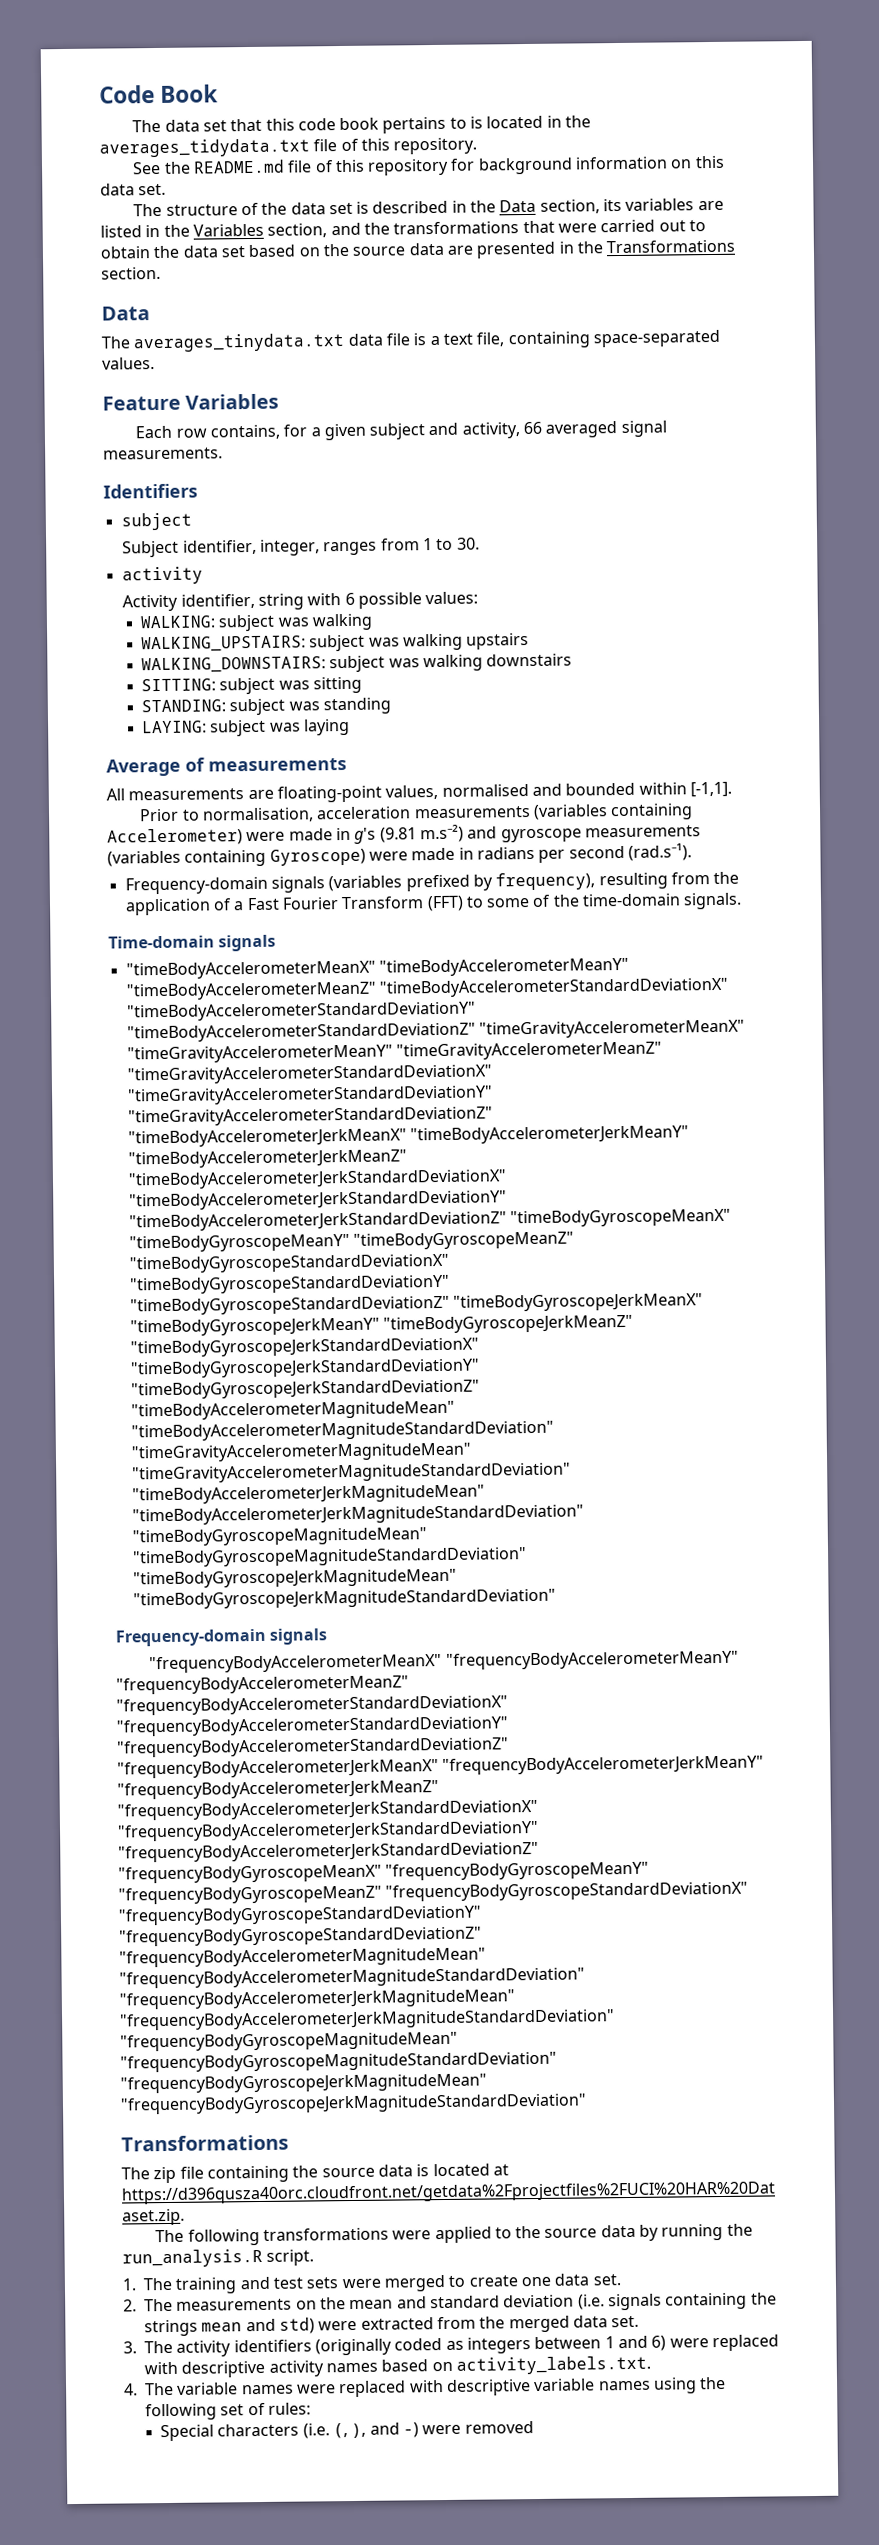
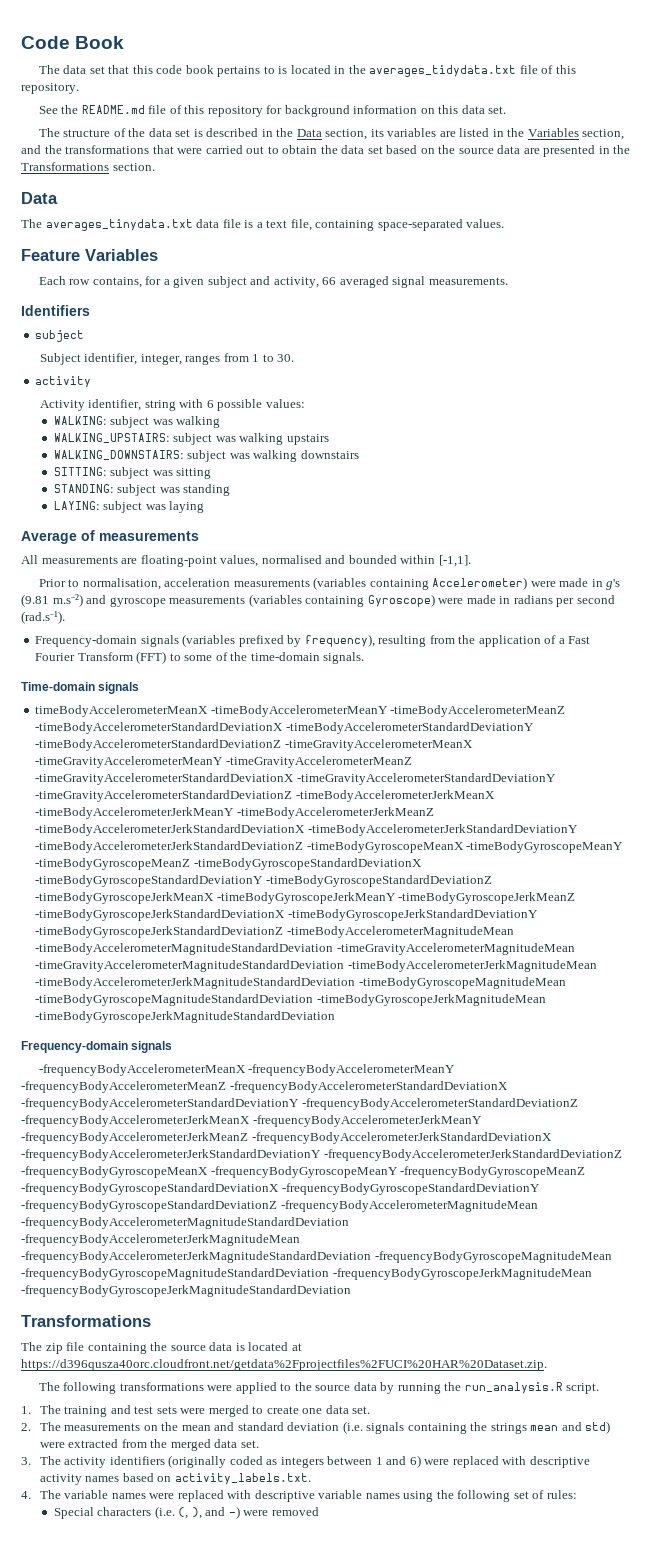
[125,957,629,980] [125,977,729,1001] [126,1001,476,1022] [126,1019,745,1043] [126,1041,662,1064] [126,1064,492,1085] [127,1085,493,1106] [127,1106,493,1127] [127,1125,689,1148] [127,1149,407,1169] [127,1169,507,1190] [128,1190,507,1211] [128,1208,731,1232] [128,1231,574,1253] [128,1253,449,1274] [129,1274,450,1295] [129,1293,703,1316] [129,1314,633,1337] [129,1337,479,1358] [129,1358,480,1379] [130,1379,480,1400] [130,1400,455,1421] [130,1420,554,1442] [130,1442,571,1484] [131,1484,485,1505] [131,1504,584,1526] [131,1527,427,1547] [131,1547,527,1568] [132,1568,457,1589] [132,1588,556,1610] [115,1628,329,1647] [149,1650,739,1674] [116,1675,409,1695] [116,1695,508,1716] [116,1716,508,1737] [117,1737,509,1758] [117,1755,765,1779] [117,1780,439,1800] [117,1799,538,1821] [117,1820,539,1863] [118,1861,650,1884] [118,1881,749,1905] [118,1905,482,1926] [119,1926,482,1947] [119,1947,486,1968] [119,1967,585,1989] [119,1989,615,2031] [120,2031,458,2052] [120,2051,557,2073] [120,2073,487,2094] [120,2093,587,2115] "timeBodyAccelerometerMeanX" "timeBodyAccelerometerMeanY" "timeBodyAccelerometerMeanZ" "timeBodyAccelerometerStandardDeviationX" "timeBodyAccelerometerStandardDeviationY" "timeBodyAccelerometerStandardDeviationZ" "timeGravityAccelerometerMeanX" "timeGravityAccelerometerMeanY" "timeGravityAccelerometerMeanZ" "timeGravityAccelerometerStandardDeviationX" "timeGravityAccelerometerStandardDeviationY" "timeGravityAccelerometerStandardDeviationZ" "timeBodyAccelerometerJerkMeanX" "timeBodyAccelerometerJerkMeanY" "timeBodyAccelerometerJerkMeanZ" "timeBodyAccelerometerJerkStandardDeviationX" "timeBodyAccelerometerJerkStandardDeviationY" "timeBodyAccelerometerJerkStandardDeviationZ" "timeBodyGyroscopeMeanX" "timeBodyGyroscopeMeanY" "timeBodyGyroscopeMeanZ" "timeBodyGyroscopeStandardDeviationX" "timeBodyGyroscopeStandardDeviationY" "timeBodyGyroscopeStandardDeviationZ" "timeBodyGyroscopeJerkMeanX" "timeBodyGyroscopeJerkMeanY" "timeBodyGyroscopeJerkMeanZ" "timeBodyGyroscopeJerkStandardDeviationX" "timeBodyGyroscopeJerkStandardDeviationY" "timeBodyGyroscopeJerkStandardDeviationZ" "timeBodyAccelerometerMagnitudeMean" "timeBodyAccelerometerMagnitudeStandardDeviation" "timeGravityAccelerometerMagnitudeMean" "timeGravityAccelerometerMagnitudeStandardDeviation" "timeBodyAccelerometerJerkMagnitudeMean" "timeBodyAccelerometerJerkMagnitudeStandardDeviation" "timeBodyGyroscopeMagnitudeMean" "timeBodyGyroscopeMagnitudeStandardDeviation" "timeBodyGyroscopeJerkMagnitudeMean" "timeBodyGyroscopeJerkMagnitudeStandardDeviation" // Frequency-domain signals // "frequencyBodyAccelerometerMeanX" "frequencyBodyAccelerometerMeanY" "frequencyBodyAccelerometerMeanZ" "frequencyBodyAccelerometerStandardDeviationX" "frequencyBodyAccelerometerStandardDeviationY" "frequencyBodyAccelerometerStandardDeviationZ" "frequencyBodyAccelerometerJerkMeanX" "frequencyBodyAccelerometerJerkMeanY" "frequencyBodyAccelerometerJerkMeanZ" "frequencyBodyAccelerometerJerkStandardDeviationX" "frequencyBodyAccelerometerJerkStandardDeviationY" "frequencyBodyAccelerometerJerkStandardDeviationZ" "frequencyBodyGyroscopeMeanX" "frequencyBodyGyroscopeMeanY" "frequencyBodyGyroscopeMeanZ" "frequencyBodyGyroscopeStandardDeviationX" "frequencyBodyGyroscopeStandardDeviationY" "frequencyBodyGyroscopeStandardDeviationZ" "frequencyBodyAccelerometerMagnitudeMean" "frequencyBodyAccelerometerMagnitudeStandardDeviation" "frequencyBodyAccelerometerJerkMagnitudeMean" "frequencyBodyAccelerometerJerkMagnitudeStandardDeviation" "frequencyBodyGyroscopeMagnitudeMean" "frequencyBodyGyroscopeMagnitudeStandardDeviation" "frequencyBodyGyroscopeJerkMagnitudeMean" "frequencyBodyGyroscopeJerkMagnitudeStandardDeviation" -> [35,705,566,717] [35,722,534,734] [35,739,473,751] [35,756,412,768] [35,773,556,785] [35,790,495,802] [35,807,434,819] [35,824,578,836] [35,841,624,853] [35,858,422,870] [35,875,492,887] [35,892,576,904] [35,909,538,921] [35,926,514,938] [35,943,575,955] [35,960,597,972] [35,977,566,989] [35,994,546,1006] [35,1011,336,1023] [21,1041,173,1053] [38,1064,456,1076] [21,1081,508,1093] [21,1098,578,1110] [21,1115,482,1127] [21,1132,552,1144] [21,1149,622,1161] [21,1166,586,1178] [21,1183,540,1195] [21,1200,538,1212] [21,1217,349,1229] [21,1234,300,1246] [21,1251,612,1263] [21,1268,592,1280] [21,1285,351,1297] timeBodyAccelerometerMeanX -timeBodyAccelerometerMeanY -timeBodyAccelerometerMeanZ -timeBodyAccelerometerStandardDeviationX -timeBodyAccelerometerStandardDeviationY -timeBodyAccelerometerStandardDeviationZ -timeGravityAccelerometerMeanX -timeGravityAccelerometerMeanY -timeGravityAccelerometerMeanZ -timeGravityAccelerometerStandardDeviationX -timeGravityAccelerometerStandardDeviationY -timeGravityAccelerometerStandardDeviationZ -timeBodyAccelerometerJerkMeanX -timeBodyAccelerometerJerkMeanY -timeBodyAccelerometerJerkMeanZ -timeBodyAccelerometerJerkStandardDeviationX -timeBodyAccelerometerJerkStandardDeviationY -timeBodyAccelerometerJerkStandardDeviationZ -timeBodyGyroscopeMeanX -timeBodyGyroscopeMeanY -timeBodyGyroscopeMeanZ -timeBodyGyroscopeStandardDeviationX -timeBodyGyroscopeStandardDeviationY -timeBodyGyroscopeStandardDeviationZ -timeBodyGyroscopeJerkMeanX -timeBodyGyroscopeJerkMeanY -timeBodyGyroscopeJerkMeanZ -timeBodyGyroscopeJerkStandardDeviationX -timeBodyGyroscopeJerkStandardDeviationY -timeBodyGyroscopeJerkStandardDeviationZ -timeBodyAccelerometerMagnitudeMean -timeBodyAccelerometerMagnitudeStandardDeviation -timeGravityAccelerometerMagnitudeMean -timeGravityAccelerometerMagnitudeStandardDeviation -timeBodyAccelerometerJerkMagnitudeMean -timeBodyAccelerometerJerkMagnitudeStandardDeviation -timeBodyGyroscopeMagnitudeMean -timeBodyGyroscopeMagnitudeStandardDeviation -timeBodyGyroscopeJerkMagnitudeMean -timeBodyGyroscopeJerkMagnitudeStandardDeviation // Frequency-domain signals // -frequencyBodyAccelerometerMeanX -frequencyBodyAccelerometerMeanY -frequencyBodyAccelerometerMeanZ -frequencyBodyAccelerometerStandardDeviationX -frequencyBodyAccelerometerStandardDeviationY -frequencyBodyAccelerometerStandardDeviationZ -frequencyBodyAccelerometerJerkMeanX -frequencyBodyAccelerometerJerkMeanY -frequencyBodyAccelerometerJerkMeanZ -frequencyBodyAccelerometerJerkStandardDeviationX -frequencyBodyAccelerometerJerkStandardDeviationY -frequencyBodyAccelerometerJerkStandardDeviationZ -frequencyBodyGyroscopeMeanX -frequencyBodyGyroscopeMeanY -frequencyBodyGyroscopeMeanZ -frequencyBodyGyroscopeStandardDeviationX -frequencyBodyGyroscopeStandardDeviationY -frequencyBodyGyroscopeStandardDeviationZ -frequencyBodyAccelerometerMagnitudeMean -frequencyBodyAccelerometerMagnitudeStandardDeviation -frequencyBodyAccelerometerJerkMagnitudeMean -frequencyBodyAccelerometerJerkMagnitudeStandardDeviation -frequencyBodyGyroscopeMagnitudeMean -frequencyBodyGyroscopeMagnitudeStandardDeviation -frequencyBodyGyroscopeJerkMagnitudeMean -frequencyBodyGyroscopeJerkMagnitudeStandardDeviation

